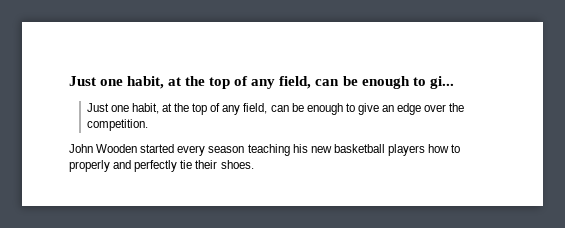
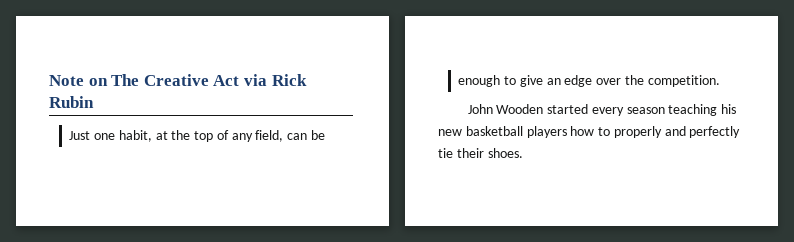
[69,76,454,89] Just one habit, at the top of any field, can be enough to gi... -> [49,74,307,86] [49,96,94,108] Note on The Creative Act via Rick Rubin

